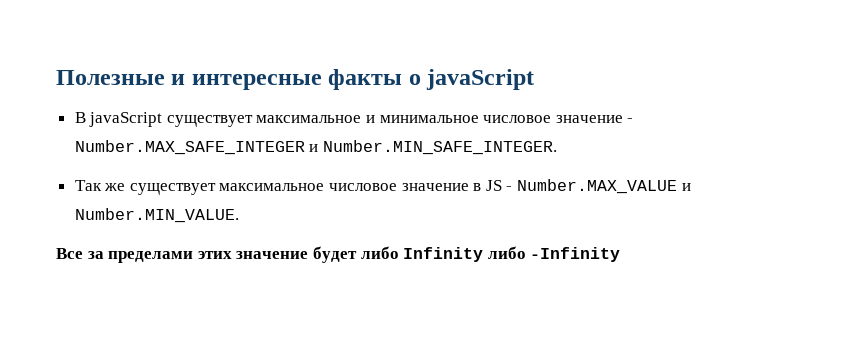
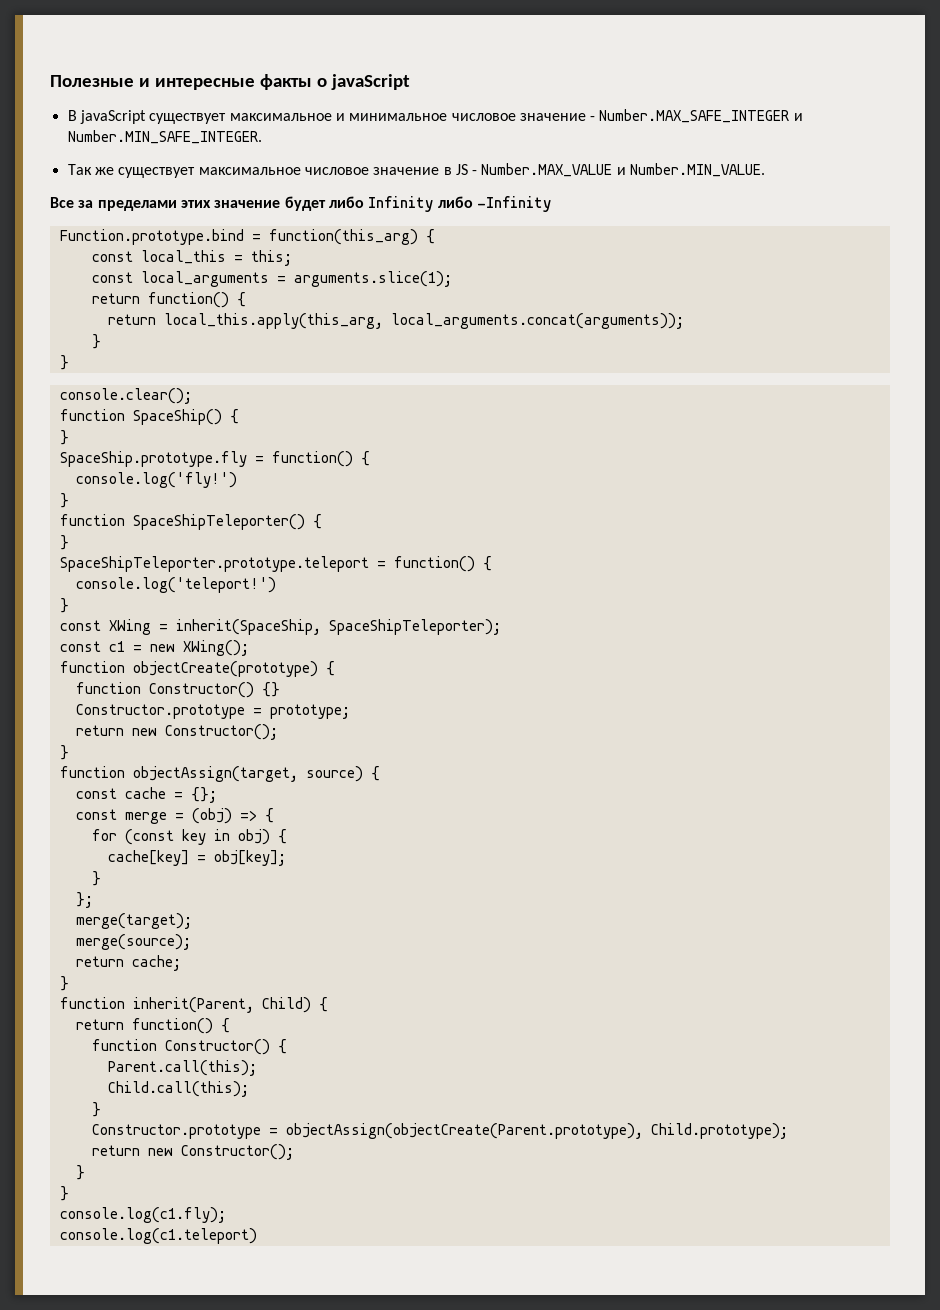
(621, 254) none -> [59,229,435,245] [91,250,292,266] [91,271,452,287] [91,292,246,308] [107,313,684,329] [91,334,101,349] [59,355,69,370] [59,388,192,404] [59,409,239,425] [59,430,69,445] [59,451,370,467] [75,472,237,488] [59,493,69,508] [59,514,322,530] [59,535,69,550] [59,556,492,572] [75,577,276,593] [59,598,69,613] [59,619,501,635] [59,640,249,656] [59,661,335,677] [75,682,280,698] [75,704,350,719] [75,724,278,740] [59,745,69,760] [59,766,380,782] [75,787,217,803] [75,808,274,824] [91,829,287,845] [107,850,286,866] [91,871,101,886] [75,892,93,908] [75,913,192,929] [75,934,191,950] [75,955,181,971] [59,976,69,991] [59,997,328,1013] [75,1018,230,1034] [91,1039,287,1055] [107,1060,257,1076] [107,1081,249,1097] [91,1102,101,1117] [91,1123,788,1139] [91,1144,294,1160] [75,1165,85,1180] [59,1186,69,1201] [59,1207,226,1223] [59,1228,257,1244] // Function.prototype.bind = function(this_arg) { // const local_this = this; // const local_arguments = arguments.slice(1); // return function() { // return local_this.apply(this_arg, local_arguments.concat(arguments)); // } // } // console.clear(); // function SpaceShip() { // } // SpaceShip.prototype.fly = function() { // console.log('fly!') // } // function SpaceShipTeleporter() { // } // SpaceShipTeleporter.prototype.teleport = function() { // console.log('teleport!') // } // const XWing = inherit(SpaceShip, SpaceShipTeleporter); // const c1 = new XWing(); // function objectCreate(prototype) { // function Constructor() {} // Constructor.prototype = prototype; // return new Constructor(); // } // function objectAssign(target, source) { // const cache = {}; // const merge = (obj) => { // for (const key in obj) { // cache[key] = obj[key]; // } // }; // merge(target); // merge(source); // return cache; // } // function inherit(Parent, Child) { // return function() { // function Constructor() { // Parent.call(this); // Child.call(this); // } // Constructor.prototype = objectAssign(objectCreate(Parent.prototype), Child.prototype); // return new Constructor(); // } // } // console.log(c1.fly); // console.log(c1.teleport)

